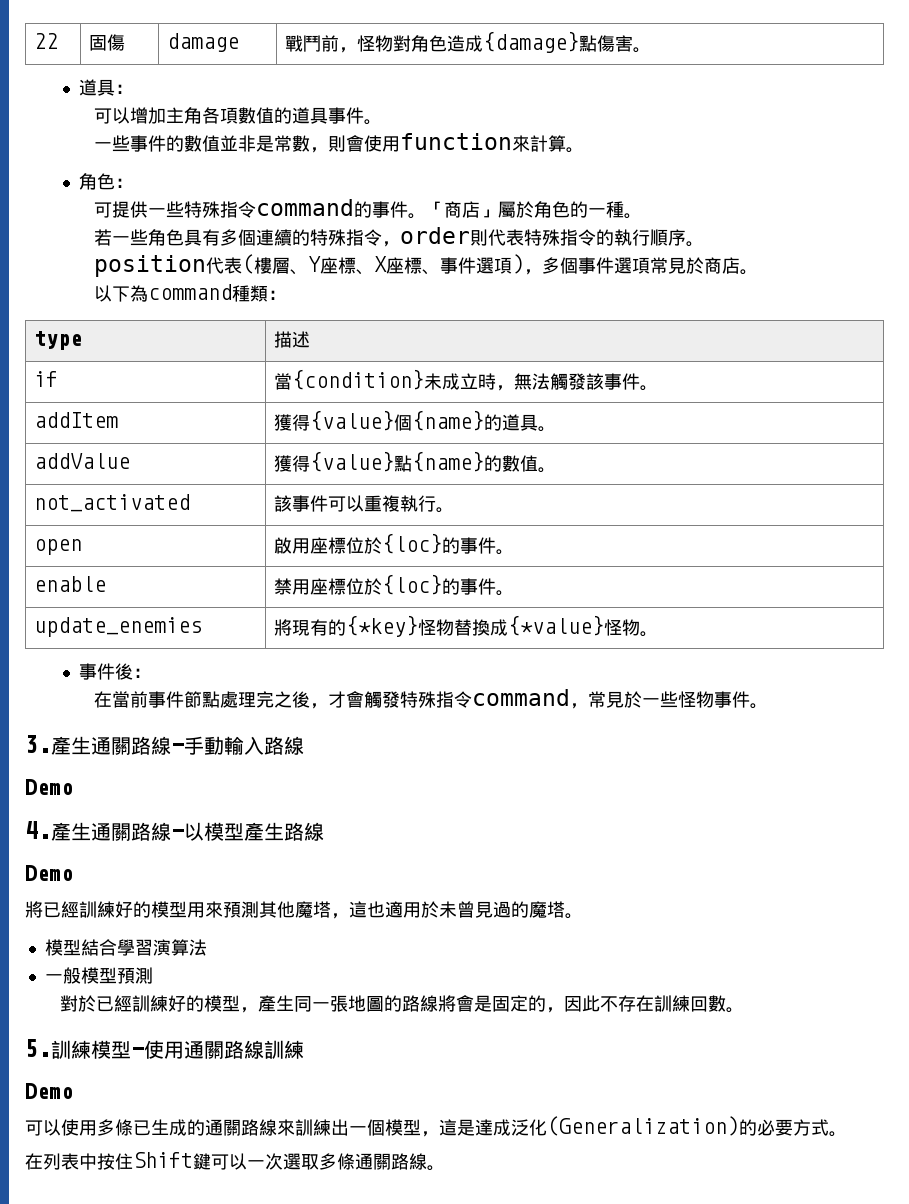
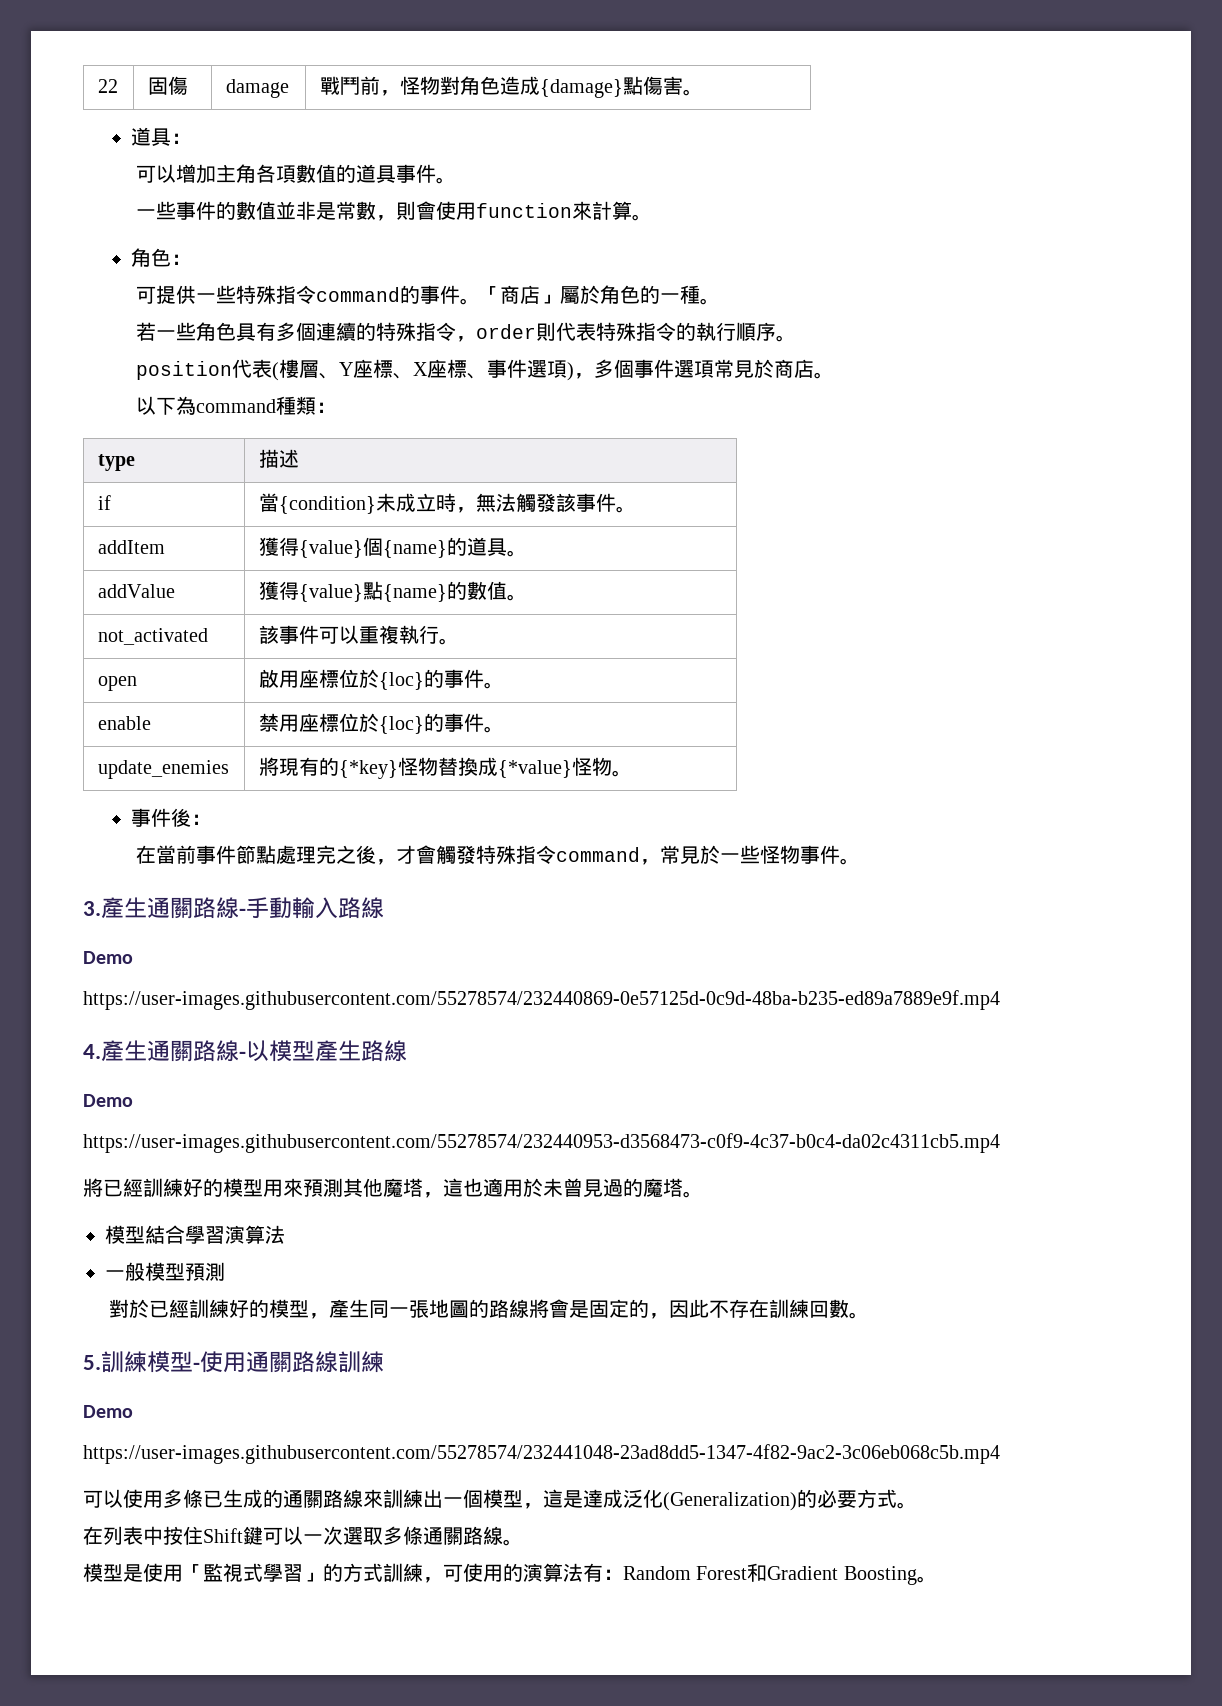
(73, 787) none -> [83,990,1000,1010] // https://user-images.githubusercontent.com/55278574/232440869-0e57125d-0c9d-48ba-b235-ed89a7889e9f.mp4
(73, 873) none -> [83,1133,1000,1153] // https://user-images.githubusercontent.com/55278574/232440953-d3568473-c0f9-4c37-b0c4-da02c4311cb5.mp4
(73, 1091) none -> [83,1444,1000,1464] // https://user-images.githubusercontent.com/55278574/232441048-23ad8dd5-1347-4f82-9ac2-3c06eb068c5b.mp4
(445, 1168) none -> [83,1563,937,1585] // 模型是使用「監視式學習」的方式訓練，可使用的演算法有：Random Forest和Gradient Boosting。

